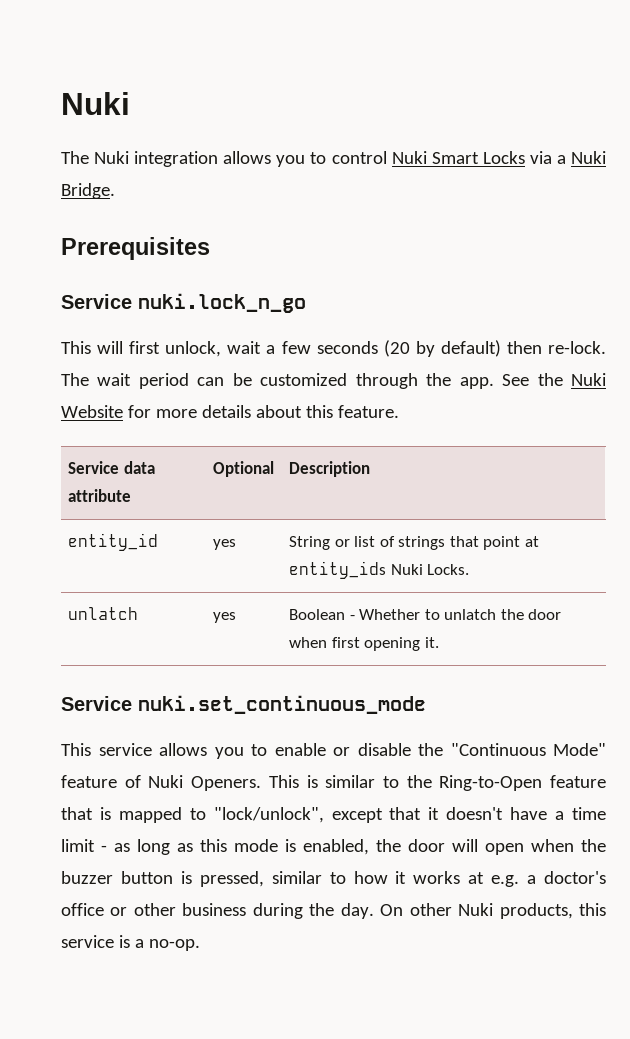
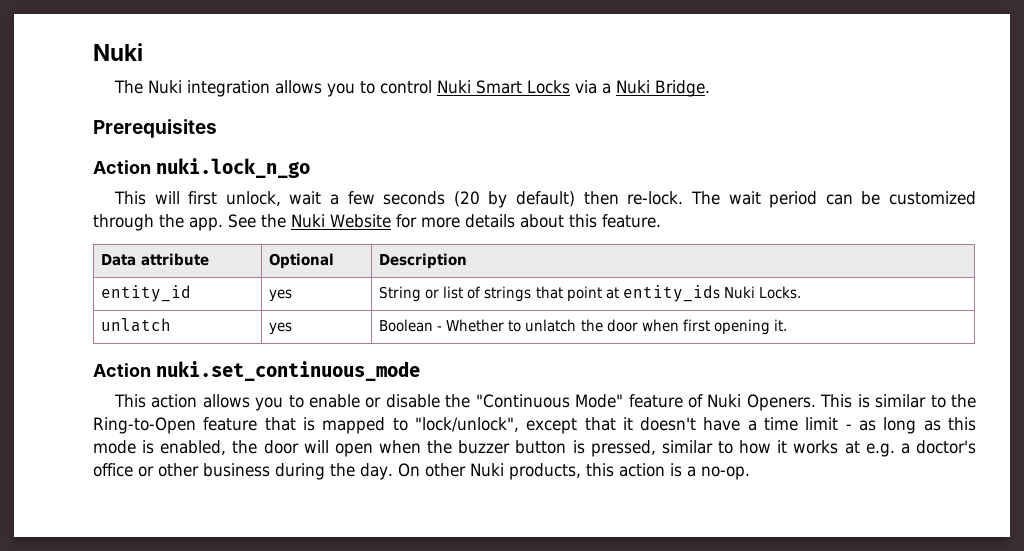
[61,294,132,309] Service -> [93,160,151,174] Action
[68,461,155,474] Service data -> [101,254,137,266] Data
[61,696,132,711] Service -> [93,363,151,377] Action
[98,743,152,756] service -> [151,394,198,408] action
[61,935,114,948] service -> [618,463,665,477] action

